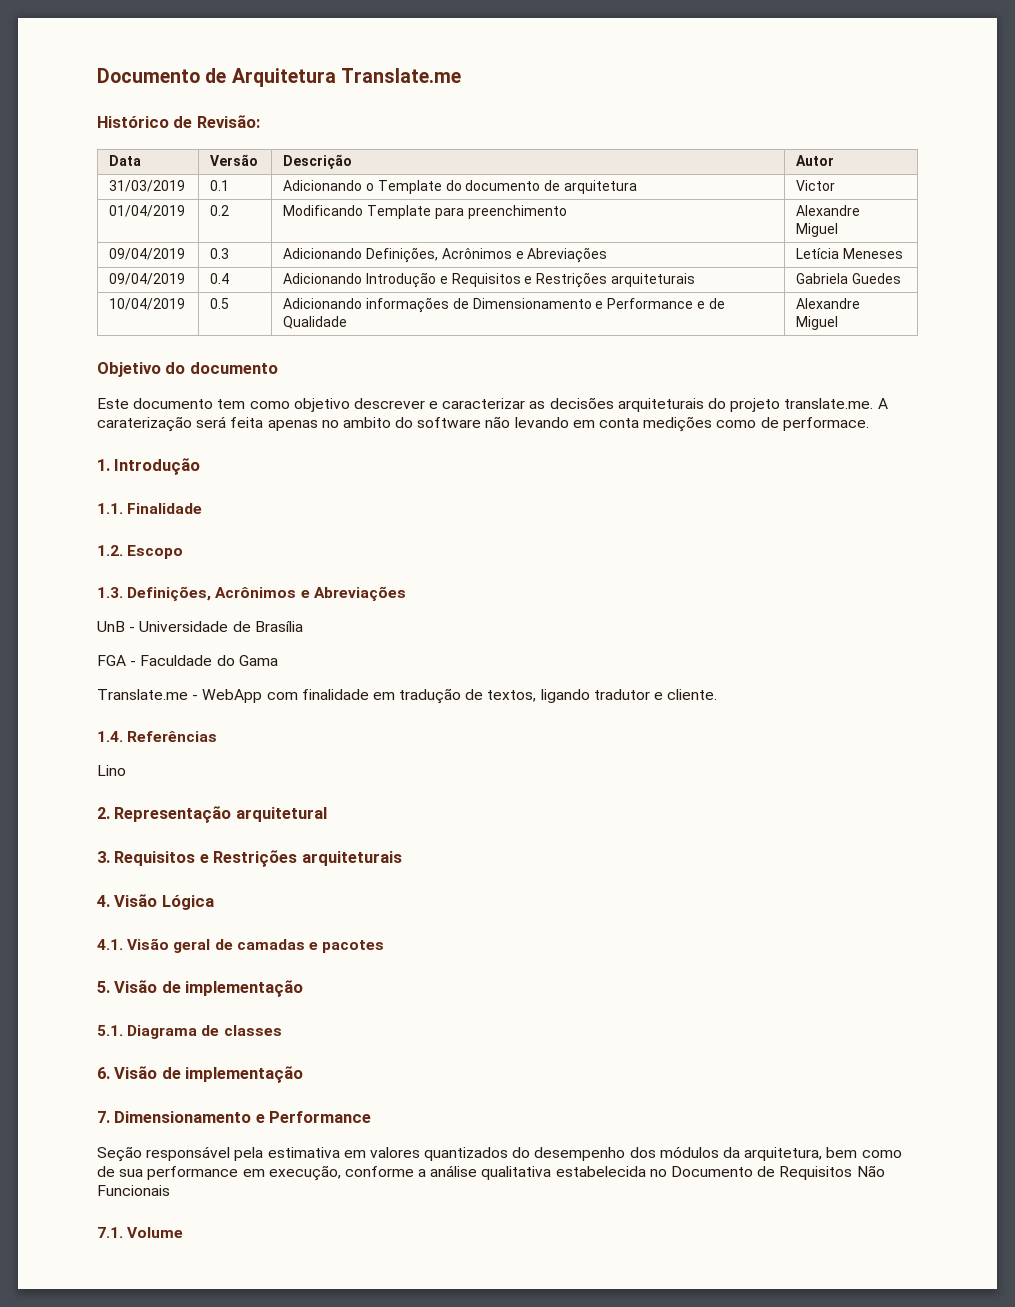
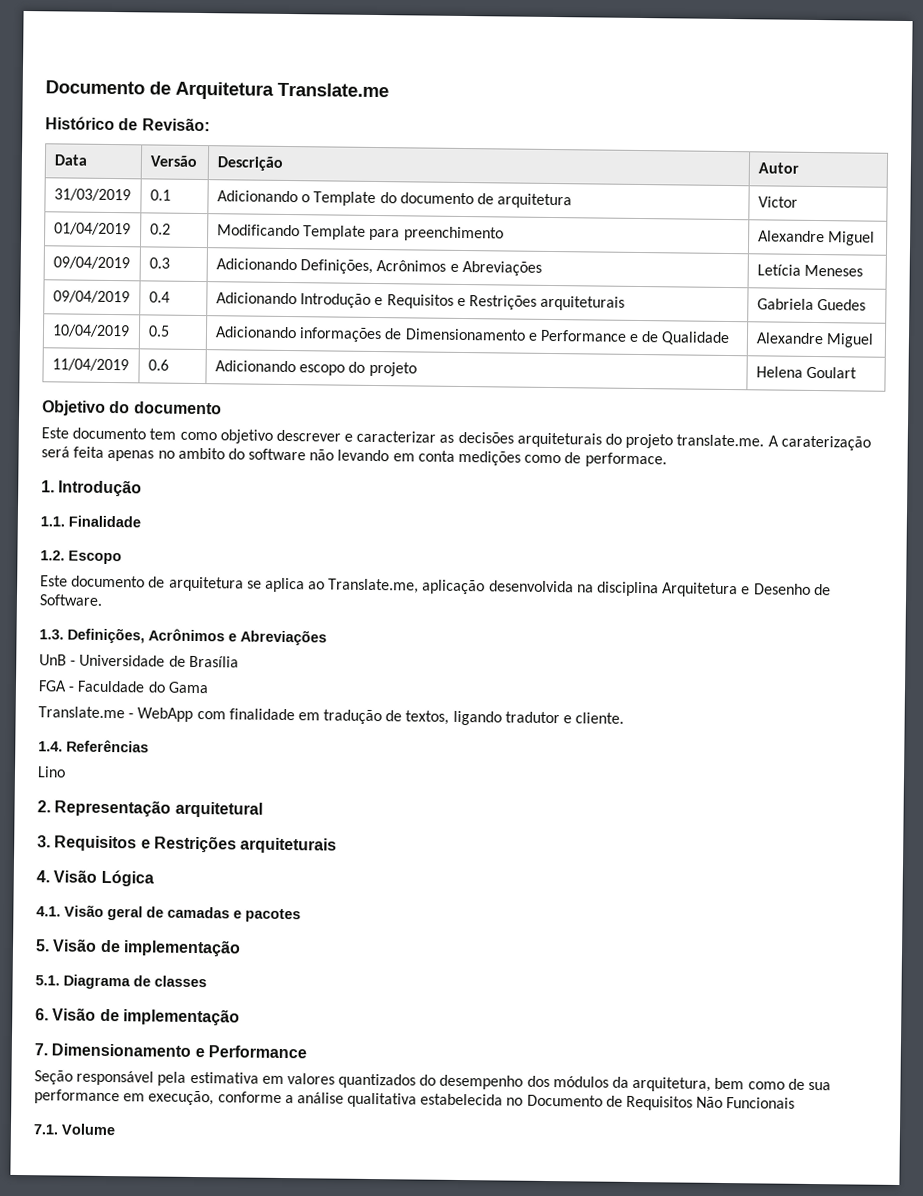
(839, 323) none -> [51,358,129,372] [147,359,169,371] [214,360,417,377] [755,366,858,379] // 11/04/2019 | 0.6 | Adicionando escopo do projeto | Helena Goulart
(184, 552) none -> [40,575,831,598] [39,594,103,606] // Este documento de arquitetura se aplica ao Translate.me, aplicação desenvolvida na disciplina Arquitetura e Desenho de Software.

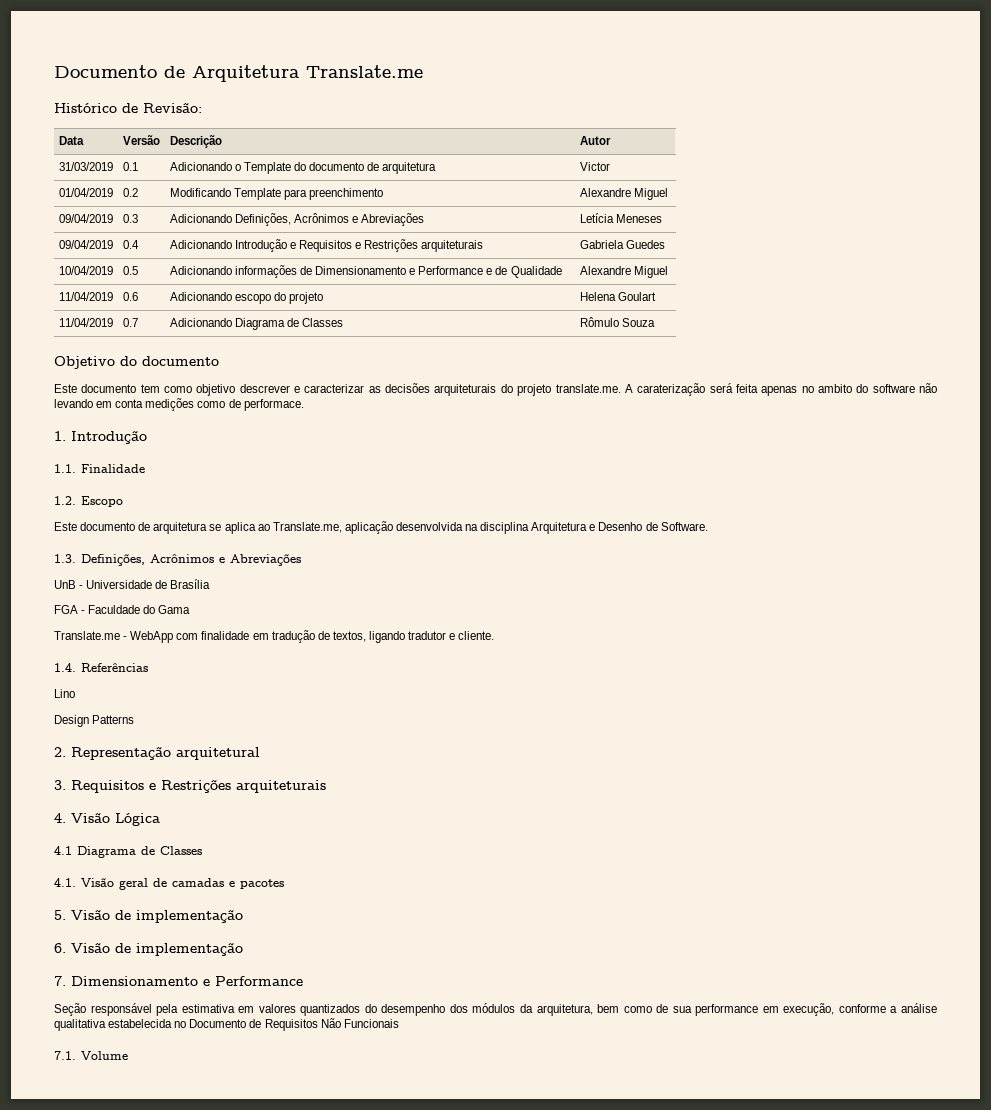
(858, 372) none -> [58,318,113,327] [122,318,138,327] [169,318,344,330] [579,317,655,327] // 11/04/2019 | 0.7 | Adicionando Diagrama de Classes | Rômulo Souza
(66, 772) none -> [54,715,135,727] // Design Patterns
(154, 878) none -> [54,846,202,858] // 4.1 Diagrama de Classes
[35,974,207,990] // 5.1. Diagrama de classes -> (243, 916) none

